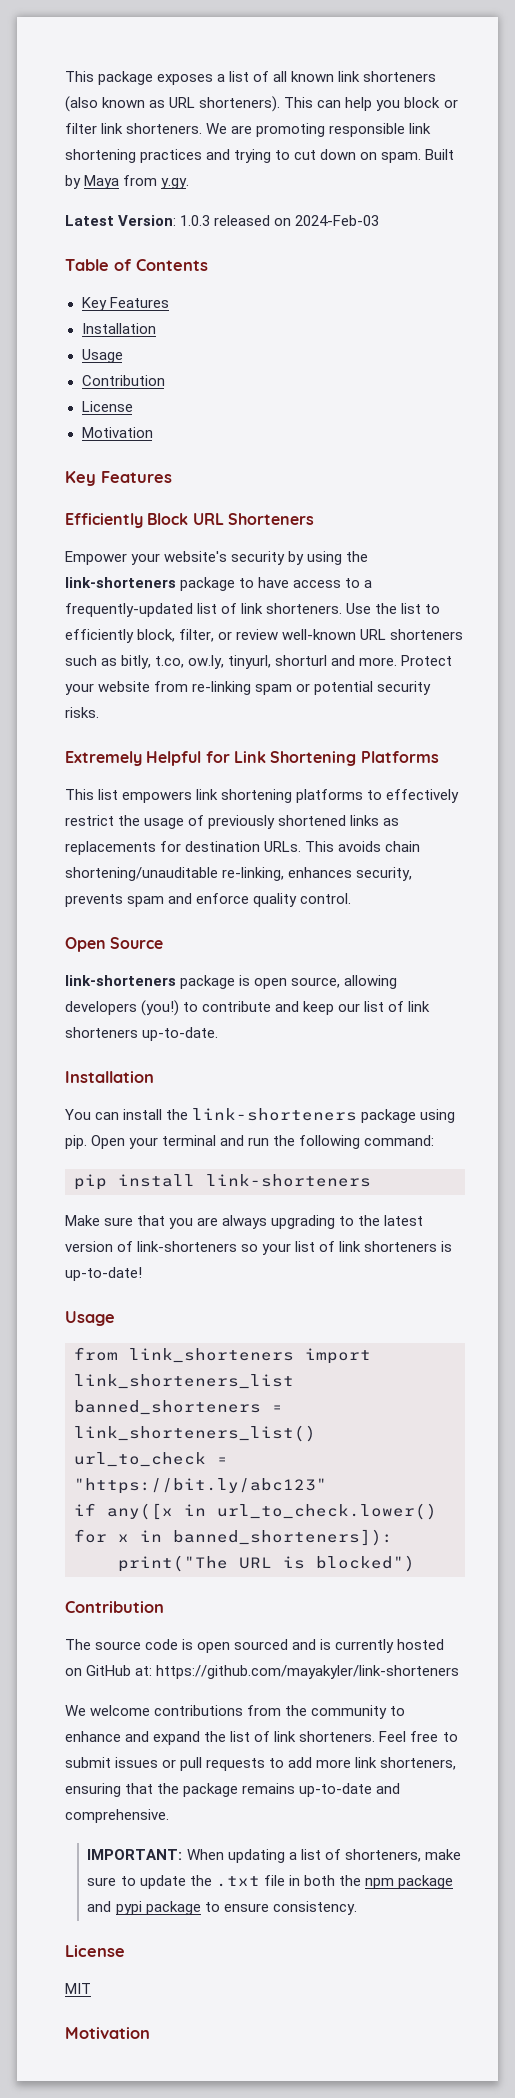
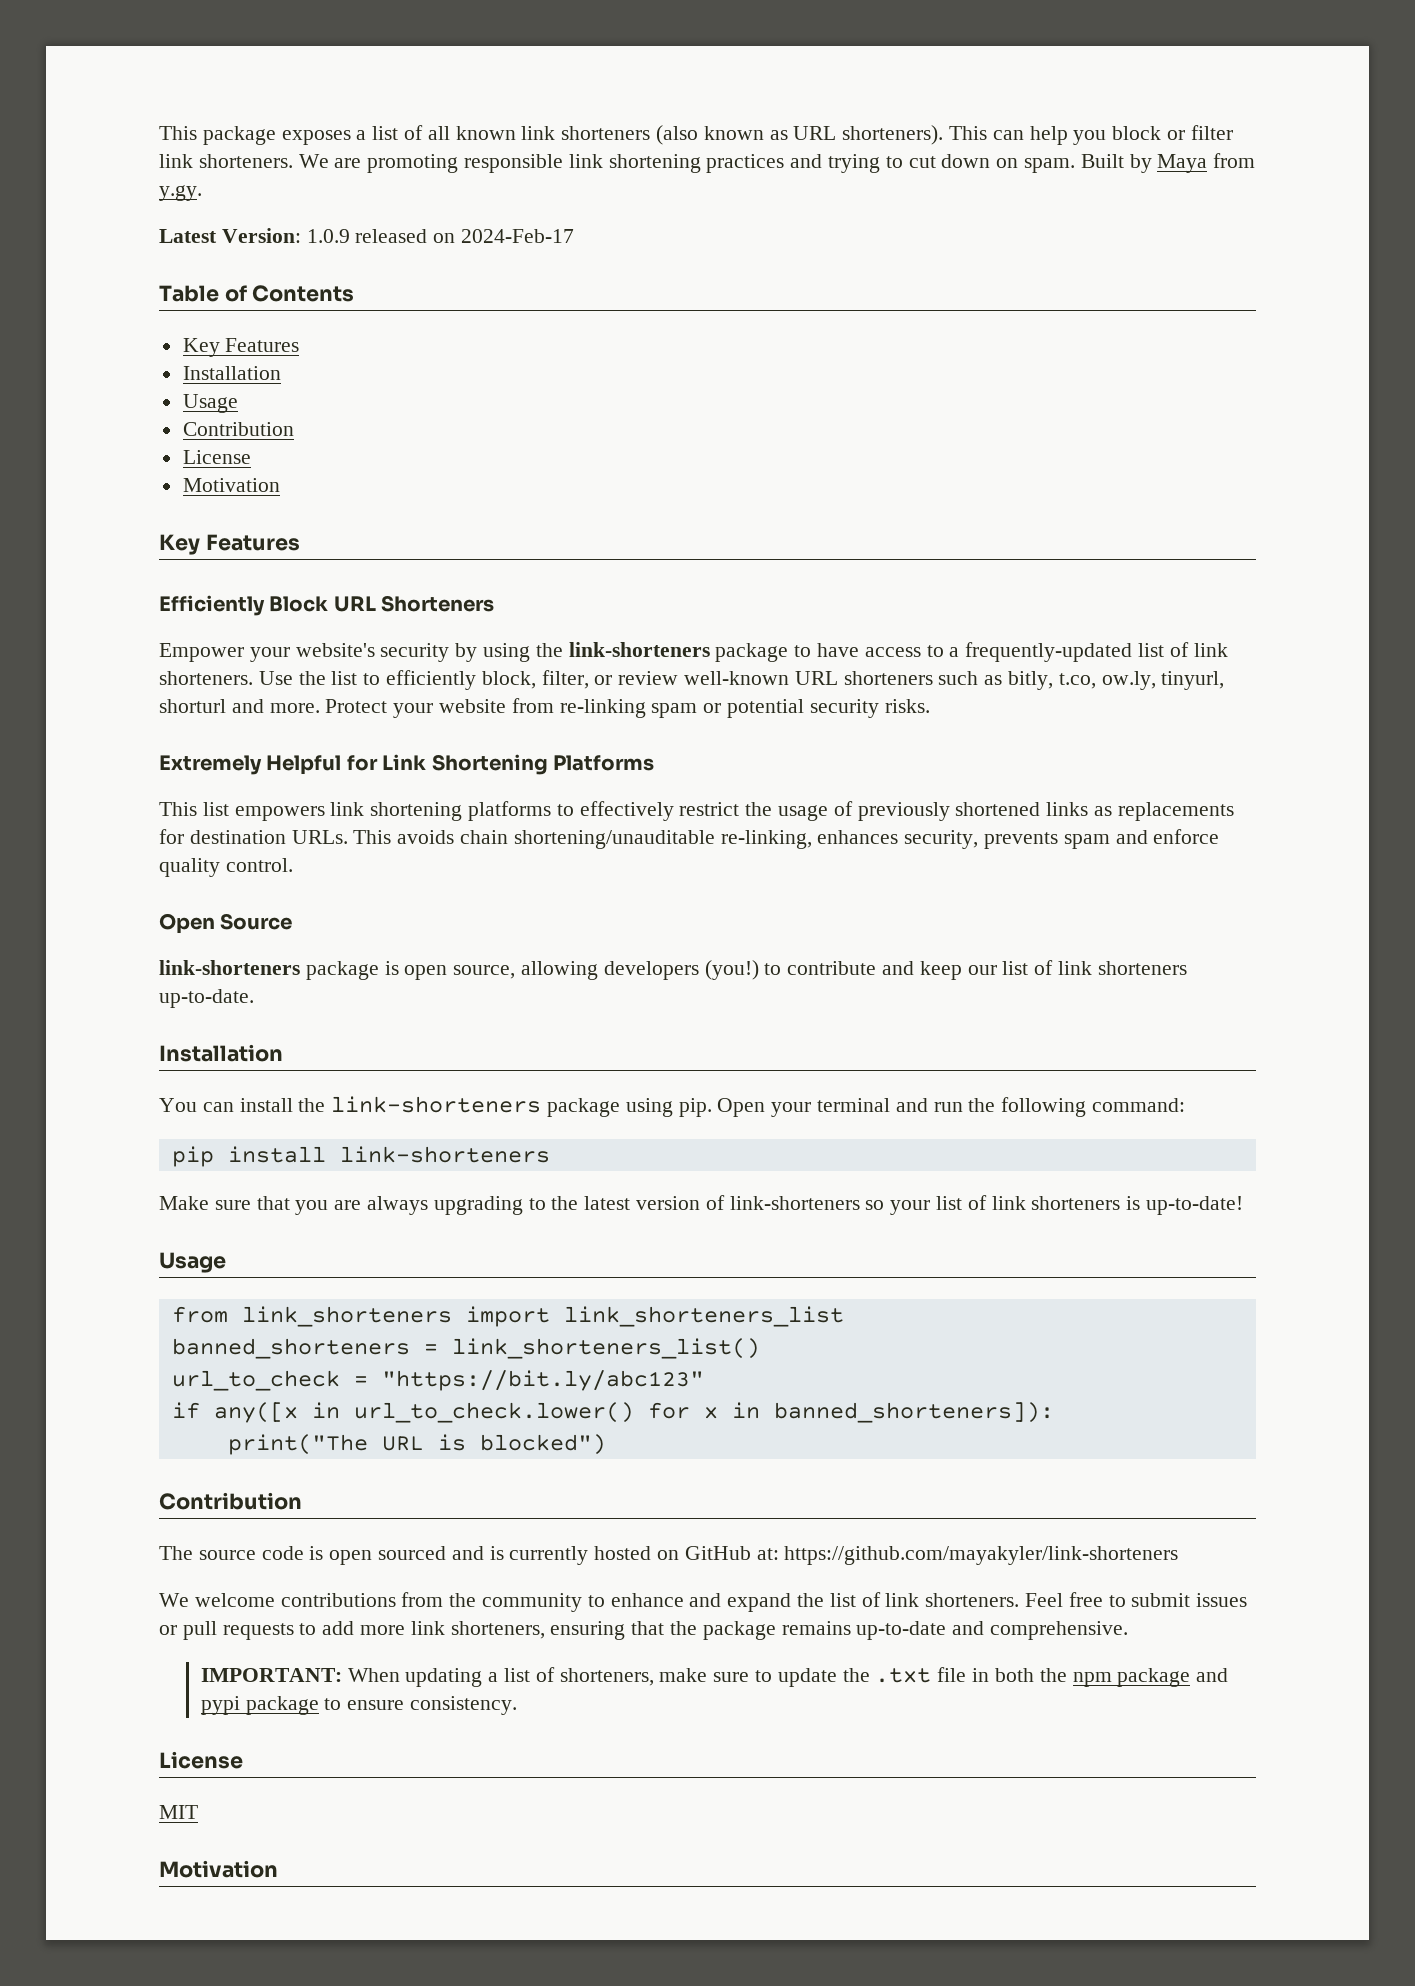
[180,215,211,226] 1.0.3 -> [306,229,350,243] 1.0.9
[295,215,380,226] 2024-Feb-03 -> [461,229,575,243] 2024-Feb-17

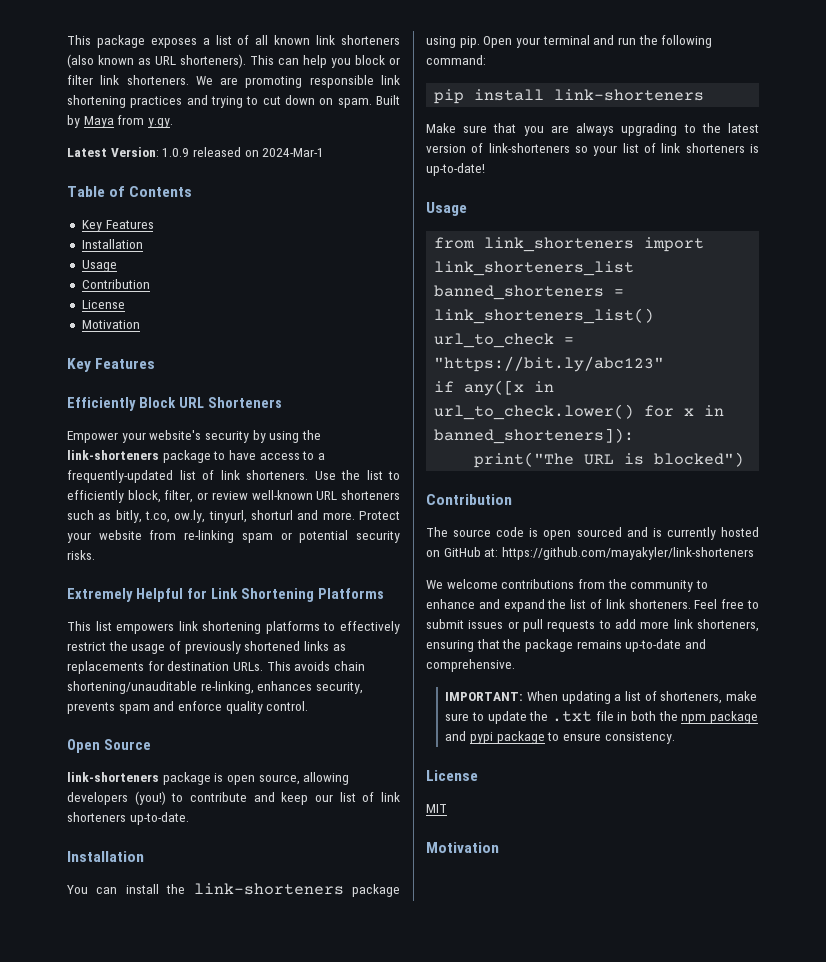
[461,229,575,243] 2024-Feb-17 -> [262,148,325,157] 2024-Mar-1

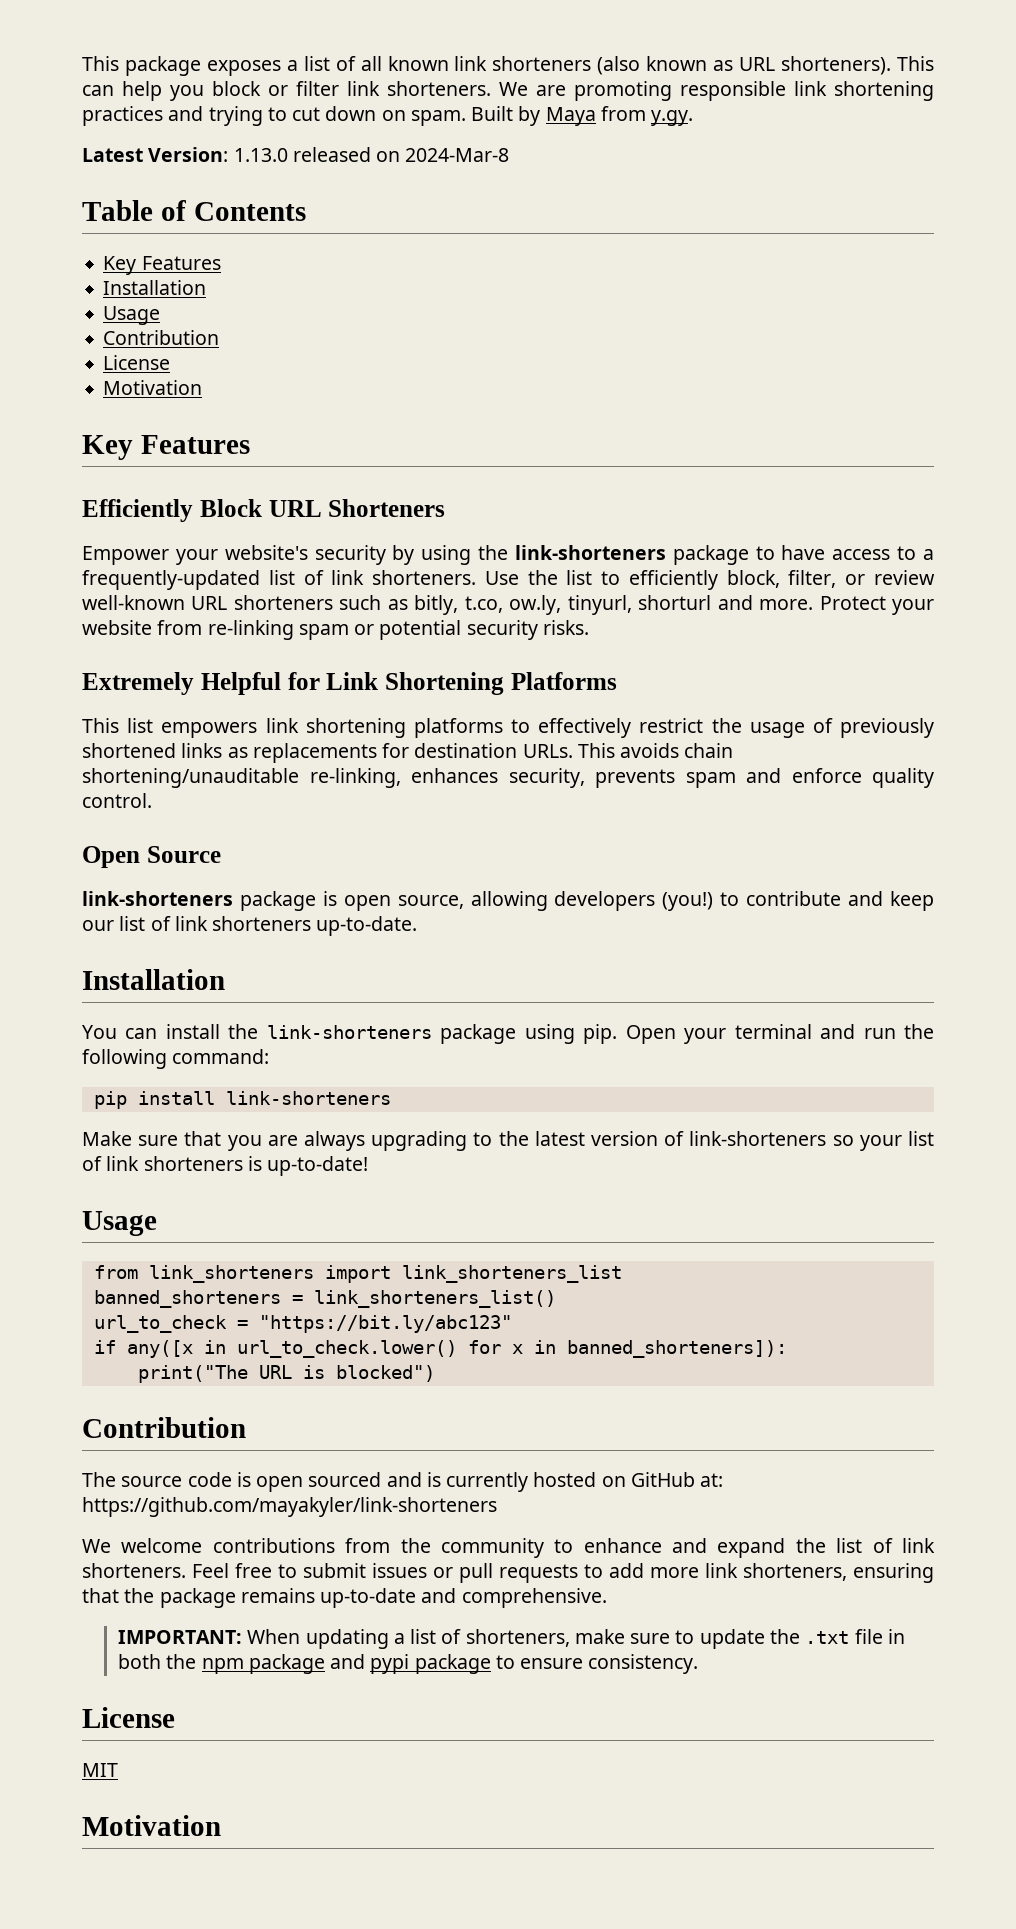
[162,148,190,157] 1.0.9 -> [233,148,288,162] 1.13.0
[262,148,325,157] 2024-Mar-1 -> [405,148,510,162] 2024-Mar-8

